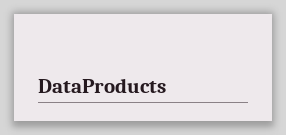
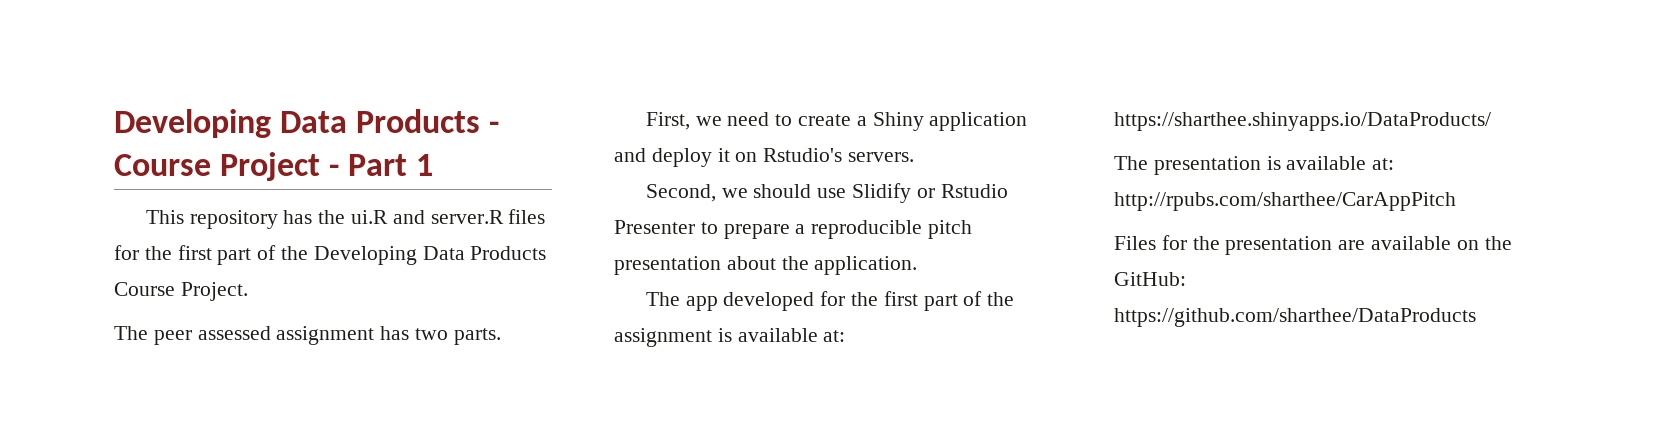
[38,78,166,93] DataProducts -> [114,109,500,138] [114,152,434,181] [145,209,546,229] [114,245,547,265] [114,282,248,301] [114,326,501,345] [645,112,1028,131] [614,148,915,167] [645,183,1008,203] [614,220,973,239] [614,256,918,275] [645,291,1015,311] [614,328,846,347] [1114,112,1491,131] [1114,156,1395,175] [1114,192,1456,211] [1114,235,1512,255] [1114,272,1186,286] [1114,308,1476,327] Developing Data Products - Course Project - Part 1 // This repository has the ui.R and server.R files for the first part of the Developing Data Products Course Project. // The peer assessed assignment has two parts. // First, we need to create a Shiny application and deploy it on Rstudio's servers. // Second, we should use Slidify or Rstudio Presenter to prepare a reproducible pitch presentation about the application. // The app developed for the first part of the assignment is available at: https://sharthee.shinyapps.io/DataProducts/ // The presentation is available at: http://rpubs.com/sharthee/CarAppPitch // Files for the presentation are available on the GitHub: https://github.com/sharthee/DataProducts

